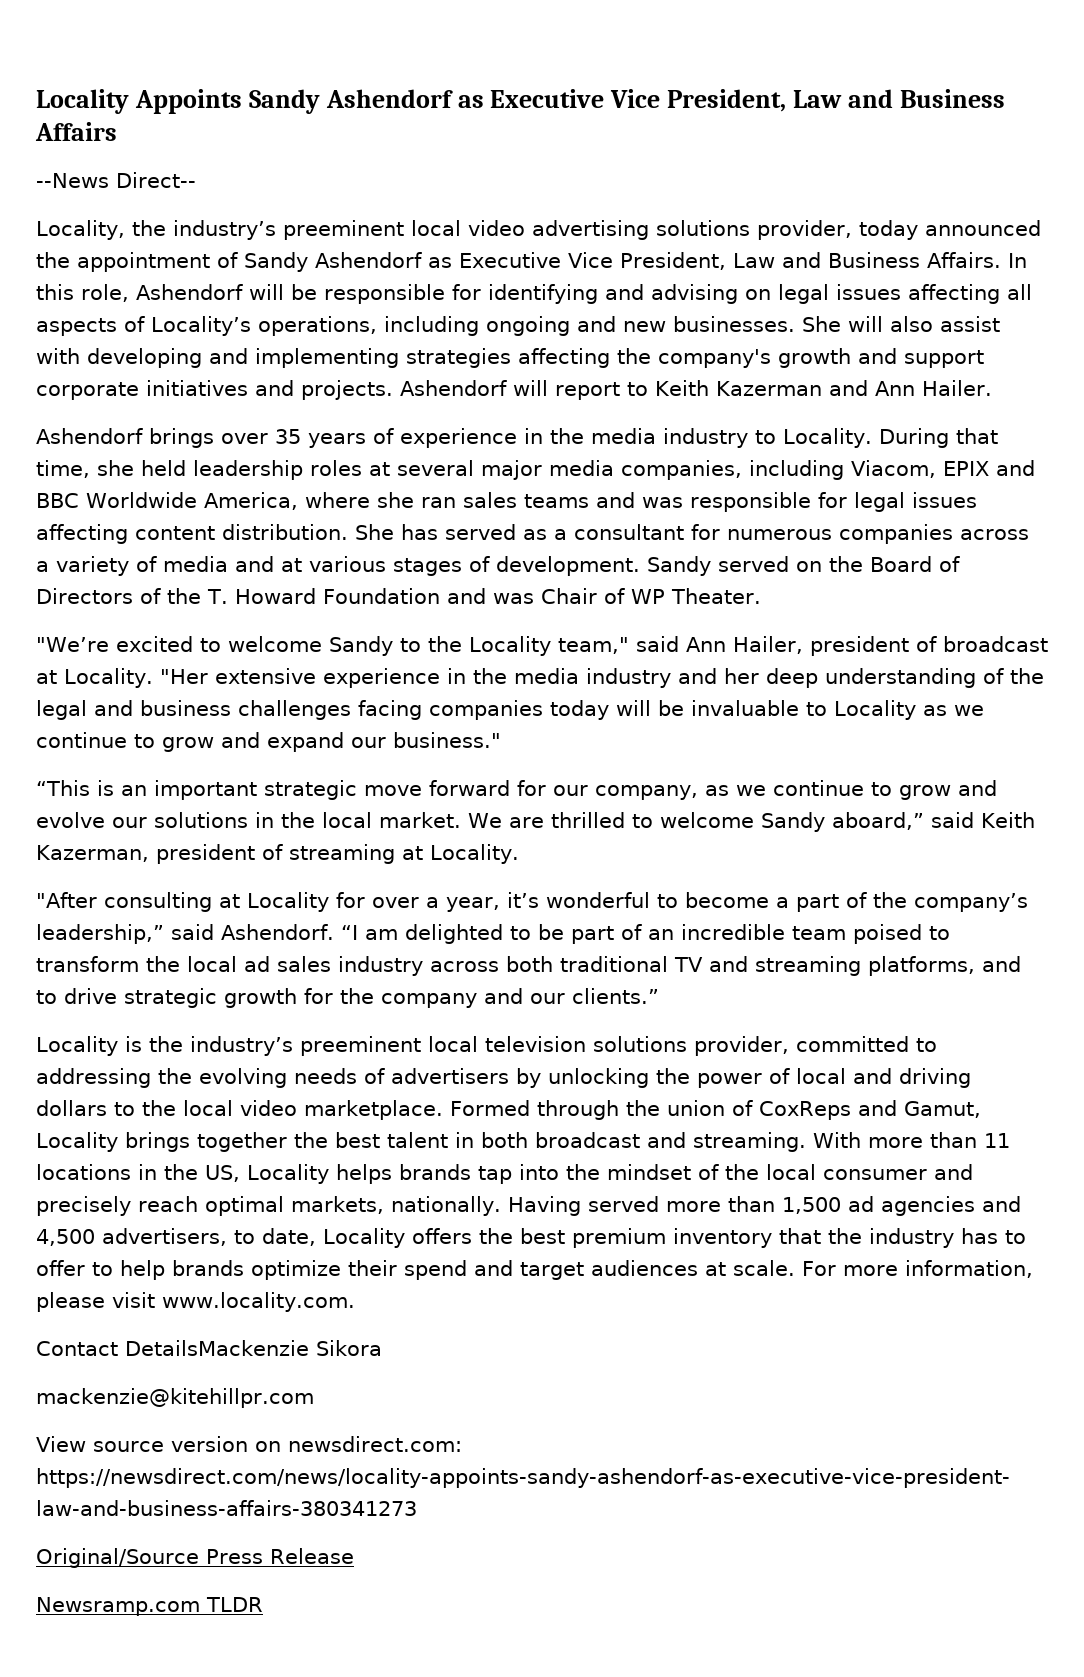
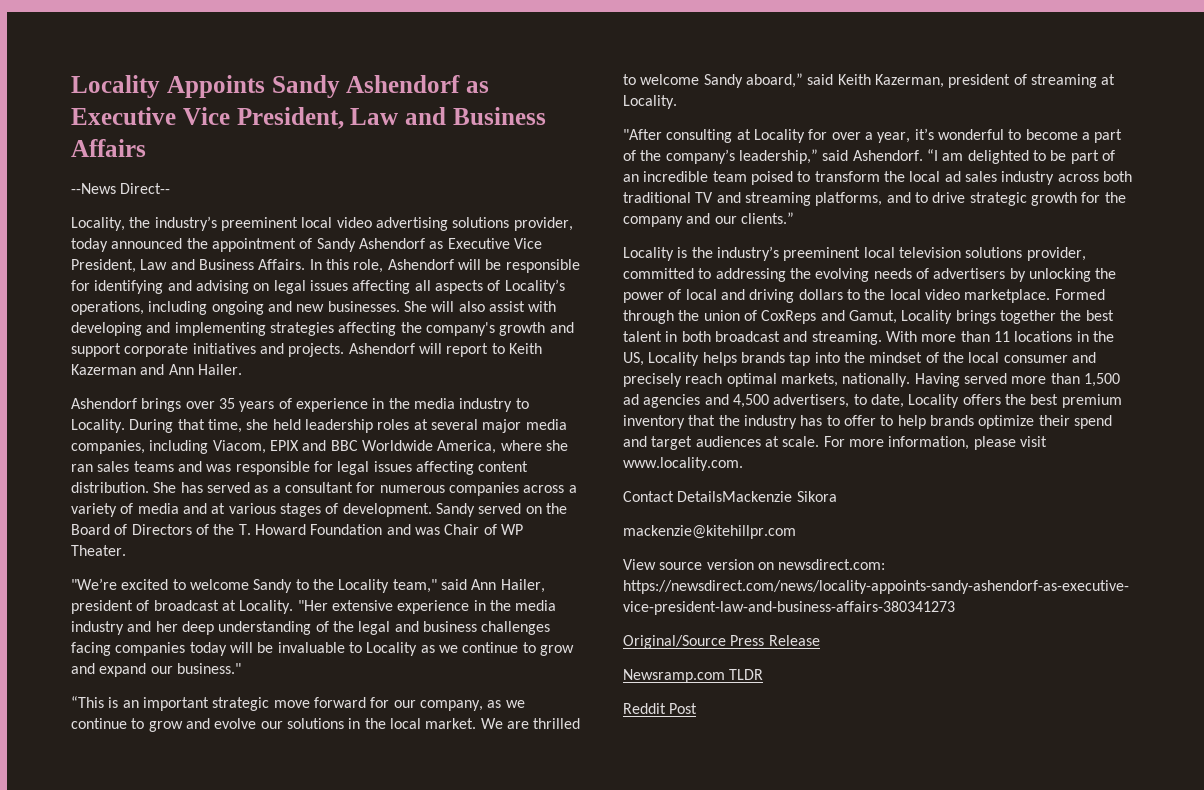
(263, 1604) none -> [623,703,698,714] // Reddit Post

